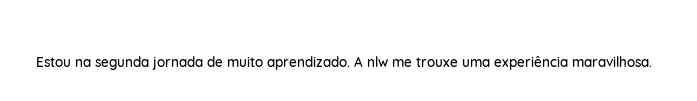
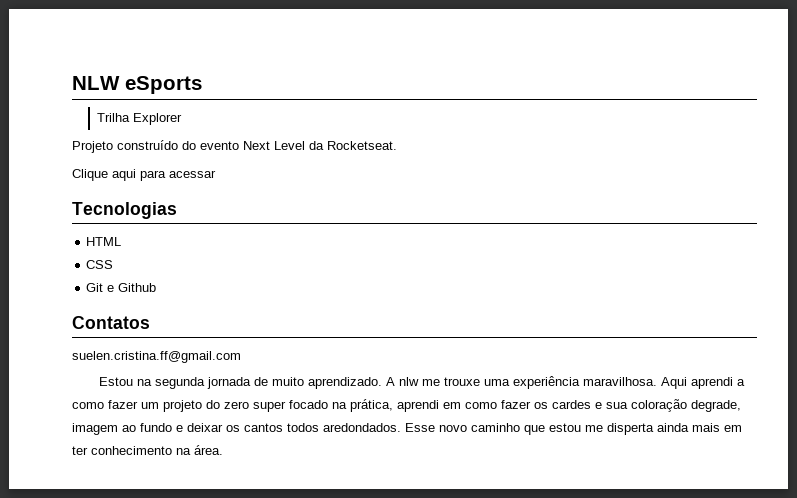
(36, 62) none -> [72,76,202,94] [96,113,182,125] [72,140,397,153] [72,169,216,181] [72,202,177,219] [86,237,122,246] [86,260,114,269] [86,283,157,292] [72,316,150,329] [72,351,241,363] NLW eSports // Trilha Explorer // Projeto construído do evento Next Level da Rocketseat. // Clique aqui para acessar // Tecnologias // HTML // CSS // Git e Github // Contatos // suelen.cristina.ff@gmail.com //
(652, 61) none -> [661,377,746,389] [72,399,741,412] [72,423,742,435] [72,445,223,455] Aqui aprendi a como fazer um projeto do zero super focado na prática, aprendi em como fazer os cardes e sua coloração degrade, imagem ao fundo e deixar os cantos todos aredondados. Esse novo caminho que estou me disperta ainda mais em ter conhecimento na área.

